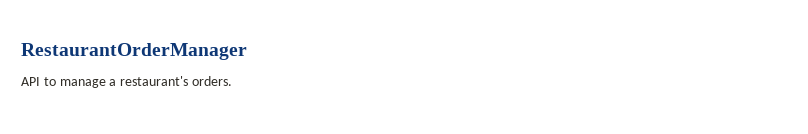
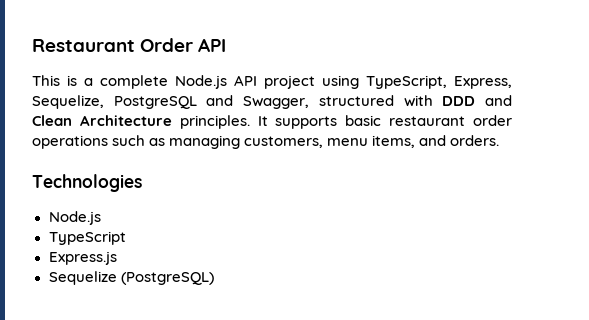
[21,43,247,60] [21,76,232,88] RestaurantOrderManager // API to manage a restaurant's orders. -> [32,38,227,52] [32,75,512,89] [32,95,512,109] [32,115,513,129] [32,135,500,149] [32,174,142,192] [48,211,101,225] [48,231,126,245] [48,251,117,265] [48,271,214,285] Restaurant Order API // This is a complete Node.js API project using TypeScript, Express, Sequelize, PostgreSQL and Swagger, structured with DDD and Clean Architecture principles. It supports basic restaurant order operations such as managing customers, menu items, and orders. // Technologies // Node.js // TypeScript // Express.js // Sequelize (PostgreSQL)

